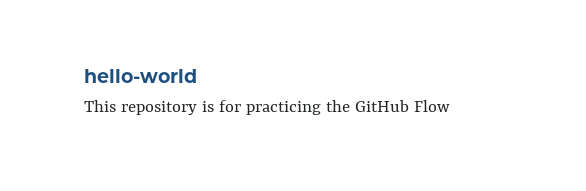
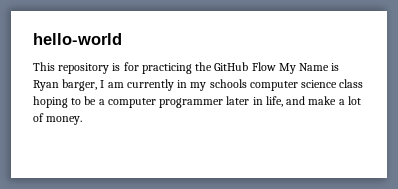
(450, 106) none -> [278,63,340,74] [33,79,364,91] [33,96,361,108] [33,113,83,125] My Name is Ryan barger, I am currently in my schools computer science class hoping to be a computer programmer later in life, and make a lot of money.

